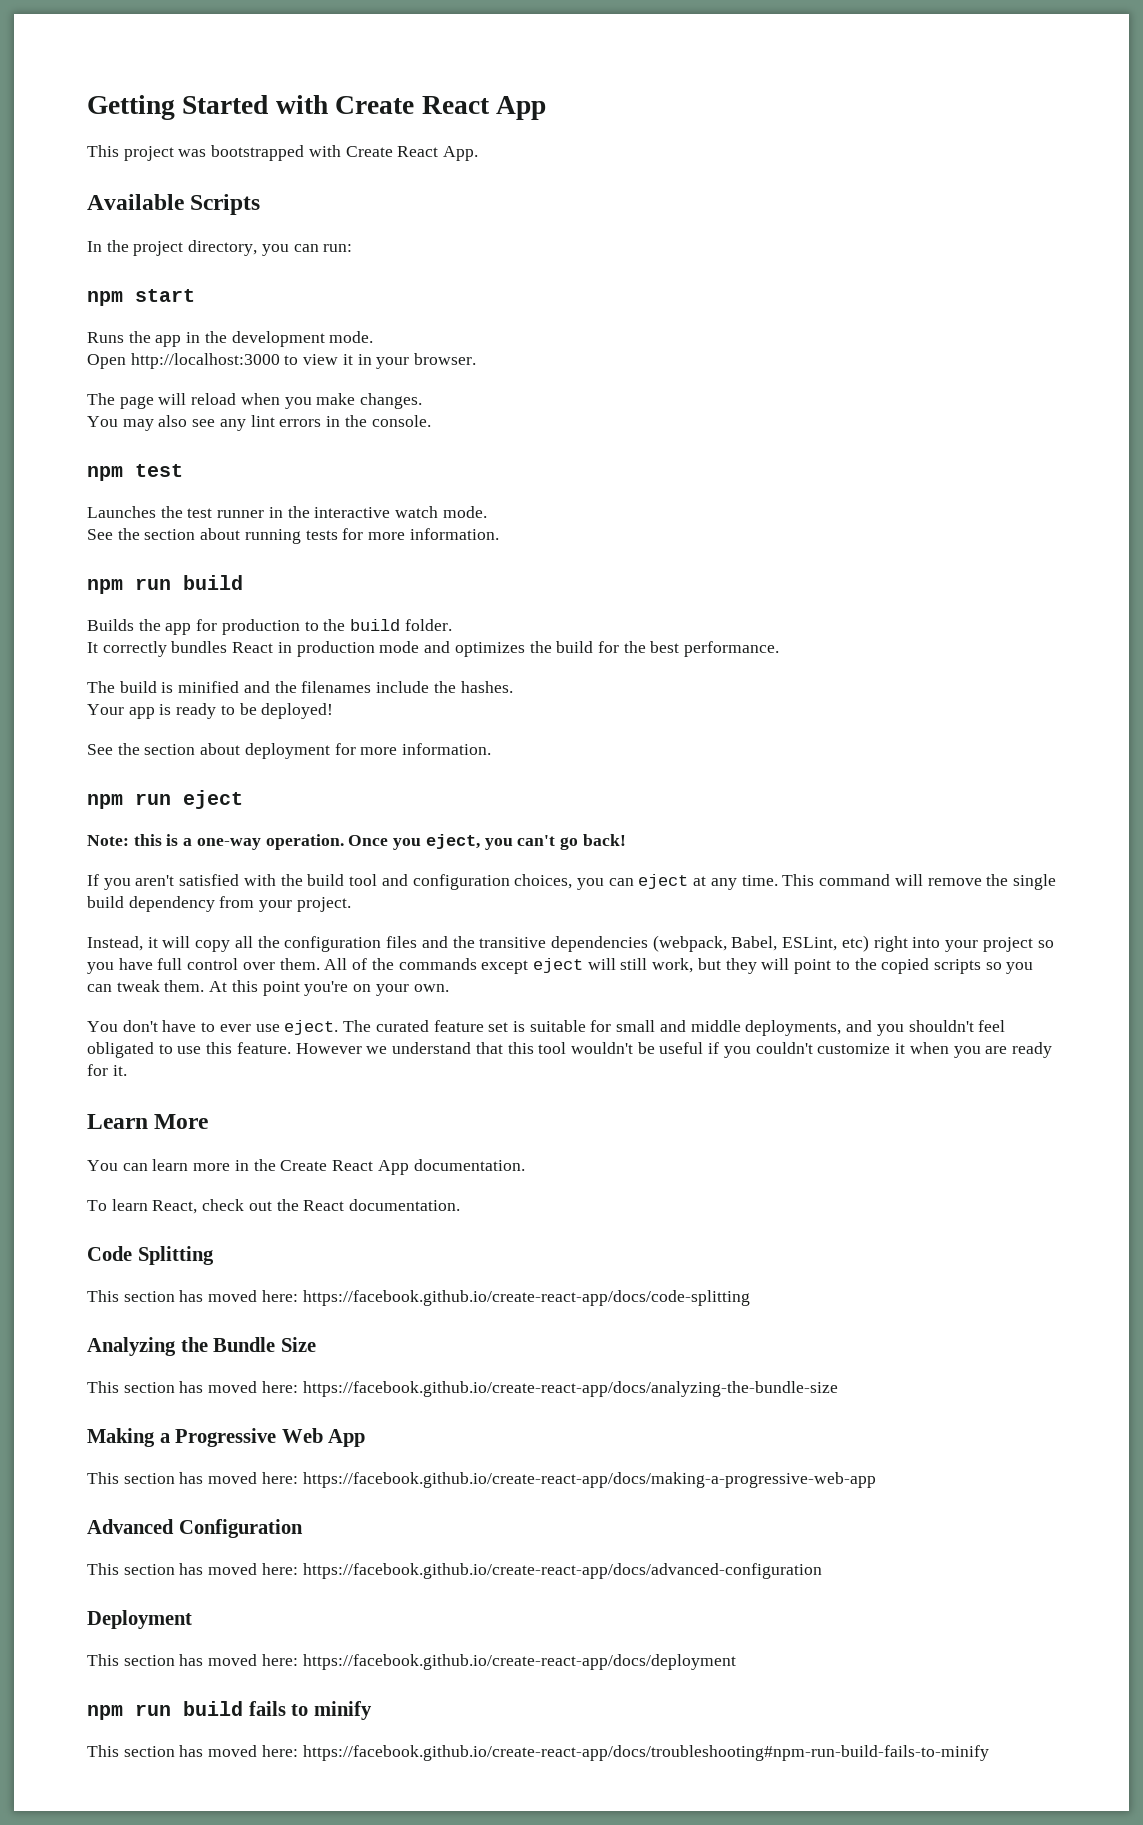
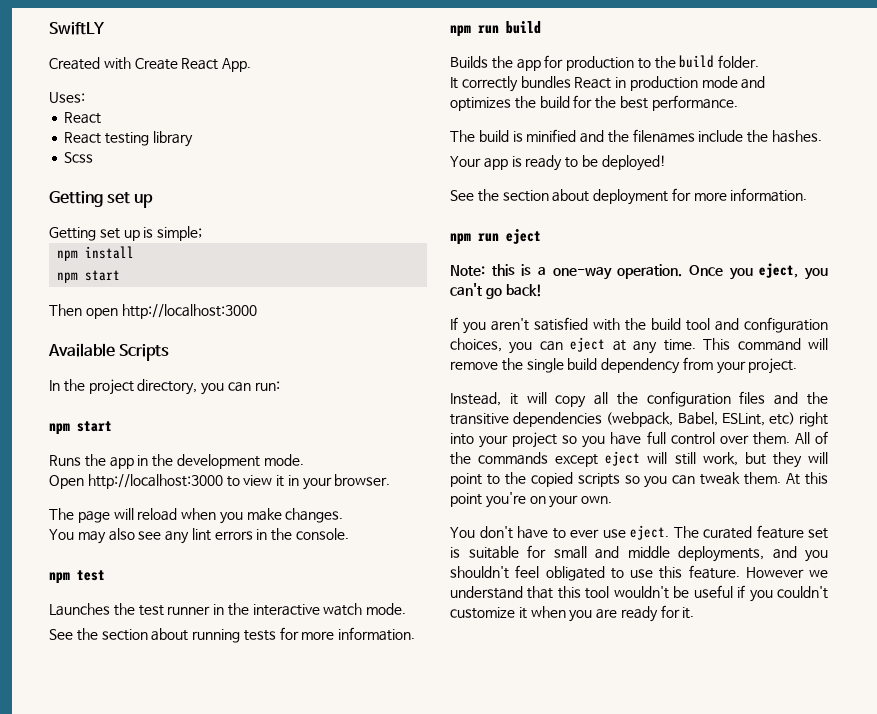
[87,95,547,120] [87,145,479,161] Getting Started with Create React App // This project was bootstrapped with Create React App. -> [49,22,105,35] [49,57,252,72] [49,92,85,103] [64,112,102,124] [64,131,193,147] [64,152,94,163] [49,191,154,208] [49,226,203,241] [57,246,135,261] [57,270,121,283] [49,304,257,319] SwiftLY // Created with Create React App. // Uses: // React // React testing library // Scss // Getting set up // Getting set up is simple; // npm install // npm start // Then open http://localhost:3000
[87,1114,209,1129] [87,1159,525,1175] [87,1199,461,1214] [87,1246,214,1265] [87,1290,750,1306] [87,1337,316,1356] [87,1381,838,1397] [87,1428,366,1447] [87,1472,876,1488] [87,1519,303,1538] [87,1563,822,1579] [87,1610,192,1629] [87,1654,736,1670] [87,1701,372,1720] [87,1745,989,1761] // Learn More // You can learn more in the Create React App documentation. // To learn React, check out the React documentation. // Code Splitting // This section has moved here: https://facebook.github.io/create-react-app/docs/code-splitting // Analyzing the Bundle Size // This section has moved here: https://facebook.github.io/create-react-app/docs/analyzing-the-bundle-size // Making a Progressive Web App // This section has moved here: https://facebook.github.io/create-react-app/docs/making-a-progressive-web-app // Advanced Configuration // This section has moved here: https://facebook.github.io/create-react-app/docs/advanced-configuration // Deployment // This section has moved here: https://facebook.github.io/create-react-app/docs/deployment // npm run build fails to minify // This section has moved here: https://facebook.github.io/create-react-app/docs/troubleshooting#npm-run-build-fails-to-minify -> (695, 613) none

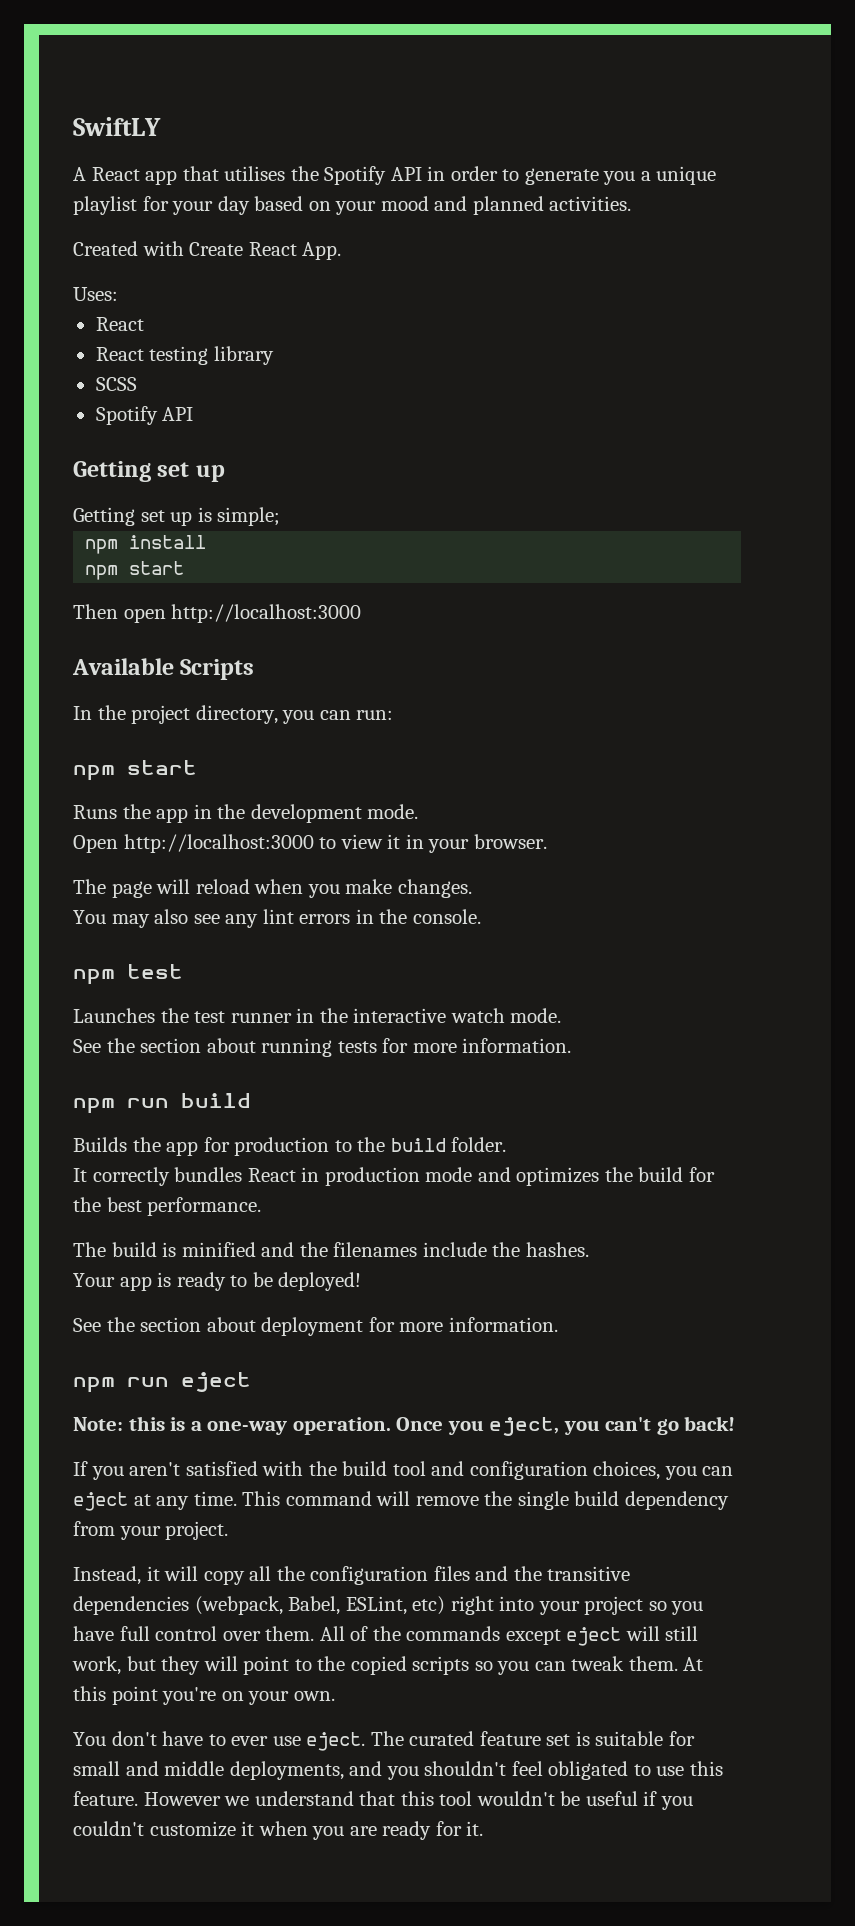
(105, 28) none -> [73,166,717,185] [73,196,632,215] // A React app that utilises the Spotify API in order to generate you a unique playlist for your day based on your mood and planned activities.
[64,152,94,163] Scss -> [95,377,137,391] [95,406,194,425] SCSS // Spotify API

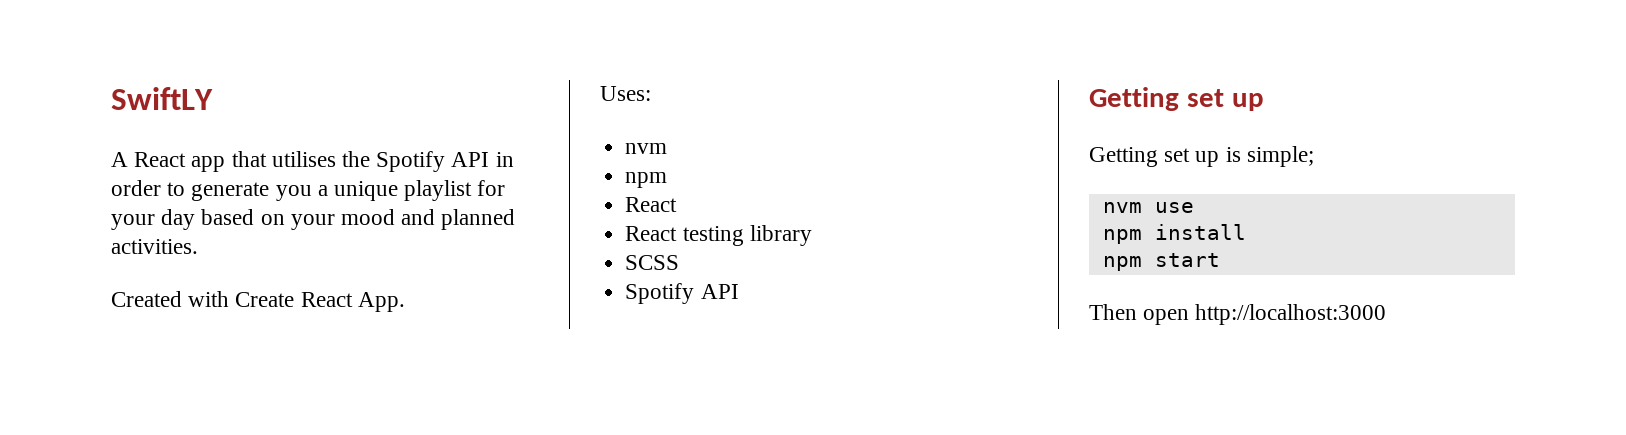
(118, 294) none -> [625,143,668,154] [625,172,668,188] // nvm // npm
(281, 516) none -> [1102,202,1194,213] // nvm use
[72,658,255,680] [73,705,394,724] [73,760,197,781] [73,804,419,823] [73,834,547,853] [73,879,472,898] [73,909,481,928] [73,964,183,985] [73,1008,562,1023] [73,1038,572,1057] [73,1093,251,1114] [73,1137,507,1156] [73,1167,715,1186] [73,1197,262,1216] [73,1242,589,1257] [73,1272,362,1291] [73,1317,558,1336] [73,1372,251,1393] [73,1416,736,1436] [73,1461,734,1480] [73,1491,729,1511] [73,1521,229,1540] [73,1566,631,1585] [73,1596,704,1615] [73,1626,699,1646] [72,1656,704,1675] [73,1686,335,1705] [73,1731,695,1751] [73,1761,723,1780] [73,1791,693,1810] [73,1821,484,1840] // Available Scripts // In the project directory, you can run: // npm start // Runs the app in the development mode. // Open http://localhost:3000 to view it in your browser. // The page will reload when you make changes. // You may also see any lint errors in the console. // npm test // Launches the test runner in the interactive watch mode. // See the section about running tests for more information. // npm run build // Builds the app for production to the build folder. // It correctly bundles React in production mode and optimizes the build for the best performance. // The build is minified and the filenames include the hashes. // Your app is ready to be deployed! // See the section about deployment for more information. // npm run eject // Note: this is a one-way operation. Once you eject, you can't go back! // If you aren't satisfied with the build tool and configuration choices, you can eject at any time. This command will remove the single build dependency from your project. // Instead, it will copy all the configuration files and the transitive dependencies (webpack, Babel, ESLint, etc) right into your project so you have full control over them. All of the commands except eject will still work, but they will point to the copied scripts so you can tweak them. At this point you're on your own. // You don't have to ever use eject. The curated feature set is suitable for small and middle deployments, and you shouldn't feel obligated to use this feature. However we understand that this tool wouldn't be useful if you couldn't customize it when you are ready for it. -> (1387, 314) none

